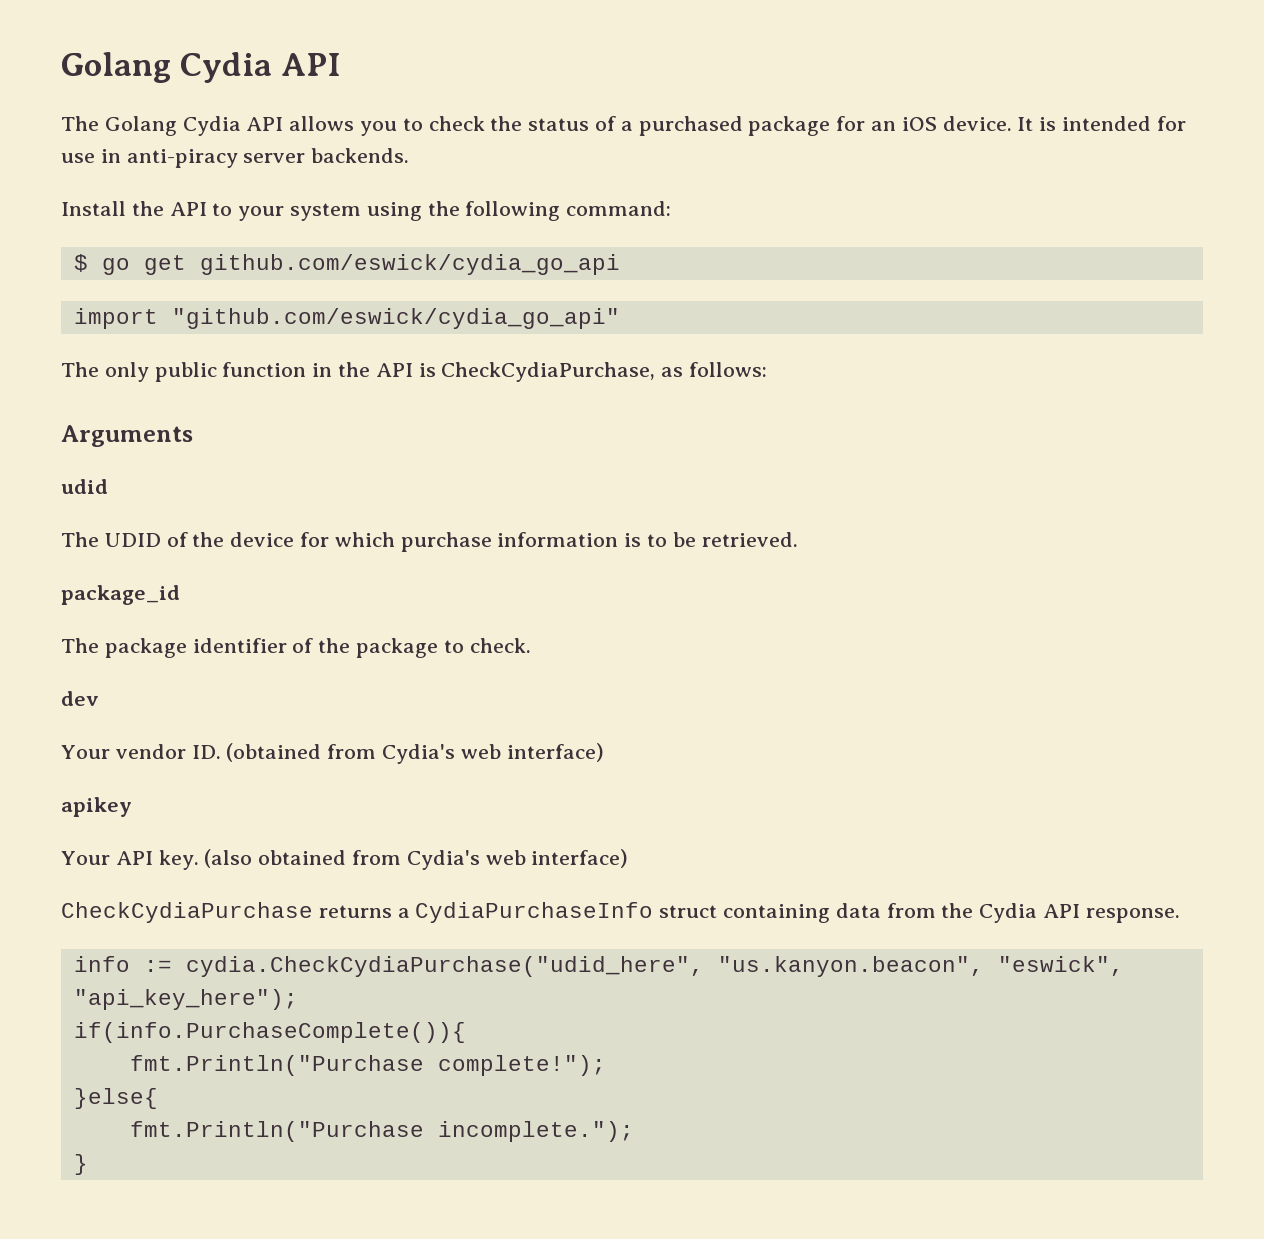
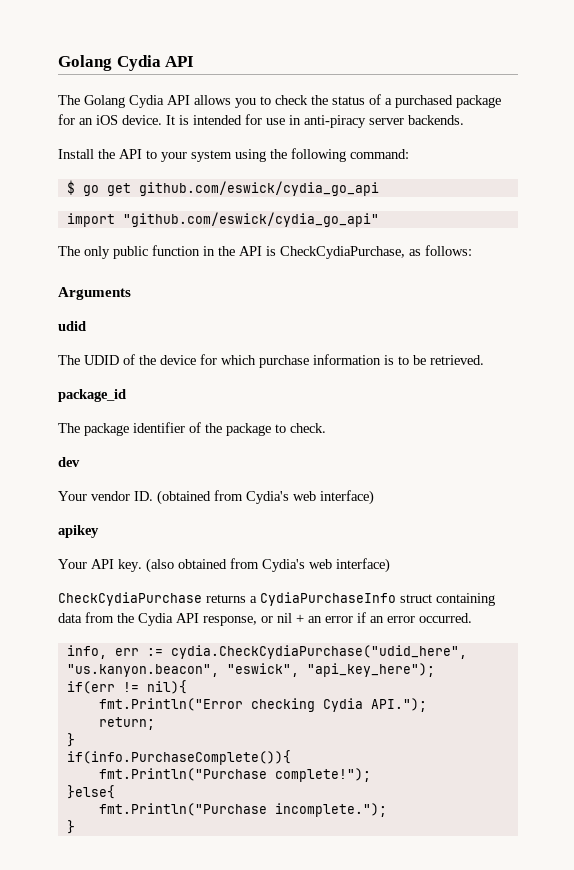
[1085,908,1180,923] [73,956,130,972] response. // info -> [203,612,472,626] [66,645,139,659] response, or nil + an error if an error occurred. // info, err
(298, 999) none -> [66,680,187,694] [98,698,427,712] [98,717,155,730] [66,733,75,747] // if(err != nil){ // fmt.Println("Error checking Cydia API."); // return; // }

